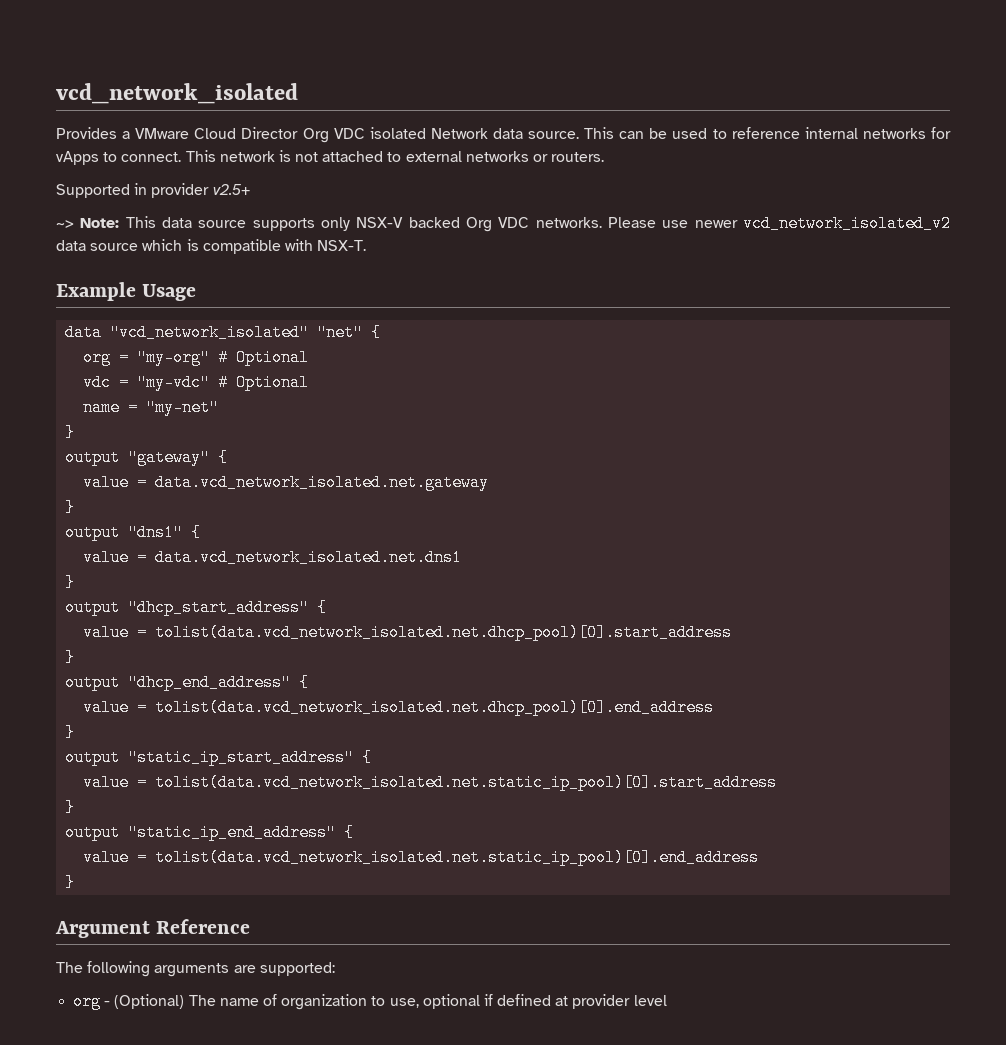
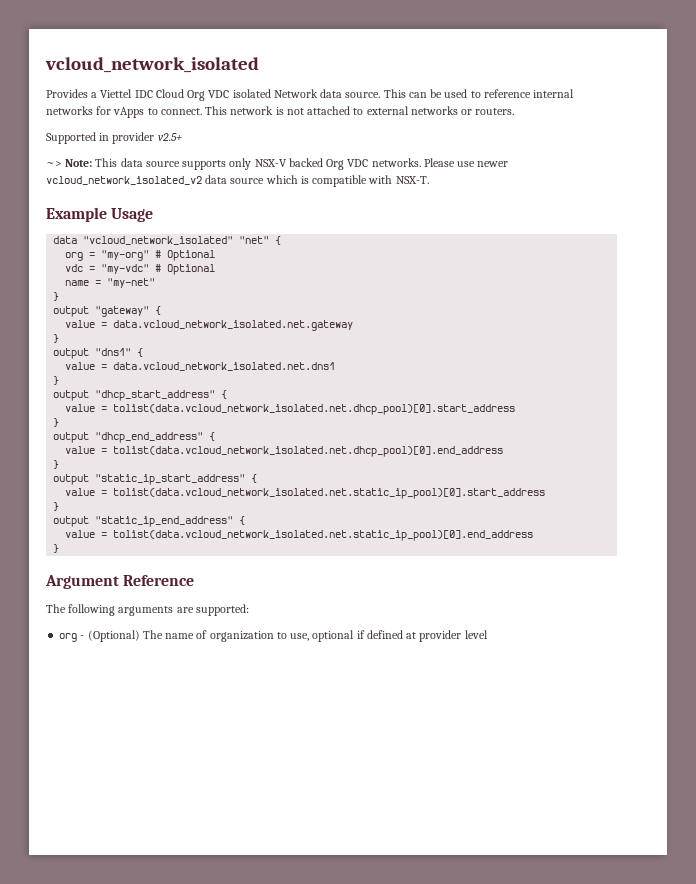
[56,83,298,104] vcd_network_isolated -> [45,57,259,73] vcloud_network_isolated
[135,127,299,139] VMware Cloud Director -> [100,89,184,98] Viettel IDC Cloud
[743,215,951,232] vcd_network_isolated_v2 -> [46,176,202,185] vcloud_network_isolated_v2
[110,324,310,341] "vcd_network_isolated" -> [83,236,234,245] "vcloud_network_isolated"
[155,474,490,491] data.vcd_network_isolated.net.gateway -> [113,320,354,331] data.vcloud_network_isolated.net.gateway
[155,549,463,566] data.vcd_network_isolated.net.dns1 -> [113,362,336,371] data.vcloud_network_isolated.net.dns1
[155,624,733,641] tolist(data.vcd_network_isolated.net.dhcp_pool)[0].start_address -> [113,404,516,415] tolist(data.vcloud_network_isolated.net.dhcp_pool)[0].start_address
[155,699,715,716] tolist(data.vcd_network_isolated.net.dhcp_pool)[0].end_address -> [113,446,504,457] tolist(data.vcloud_network_isolated.net.dhcp_pool)[0].end_address
[155,774,778,791] tolist(data.vcd_network_isolated.net.static_ip_pool)[0].start_address -> [113,488,546,499] tolist(data.vcloud_network_isolated.net.static_ip_pool)[0].start_address
[155,849,760,866] tolist(data.vcd_network_isolated.net.static_ip_pool)[0].end_address -> [113,530,534,541] tolist(data.vcloud_network_isolated.net.static_ip_pool)[0].end_address

